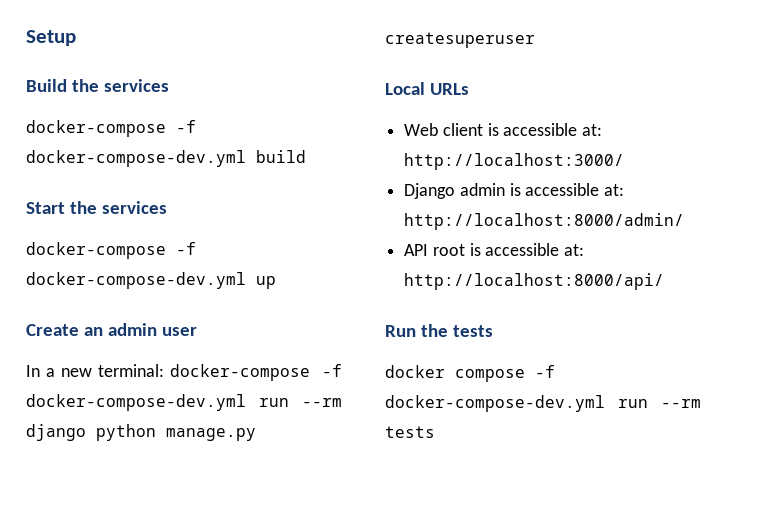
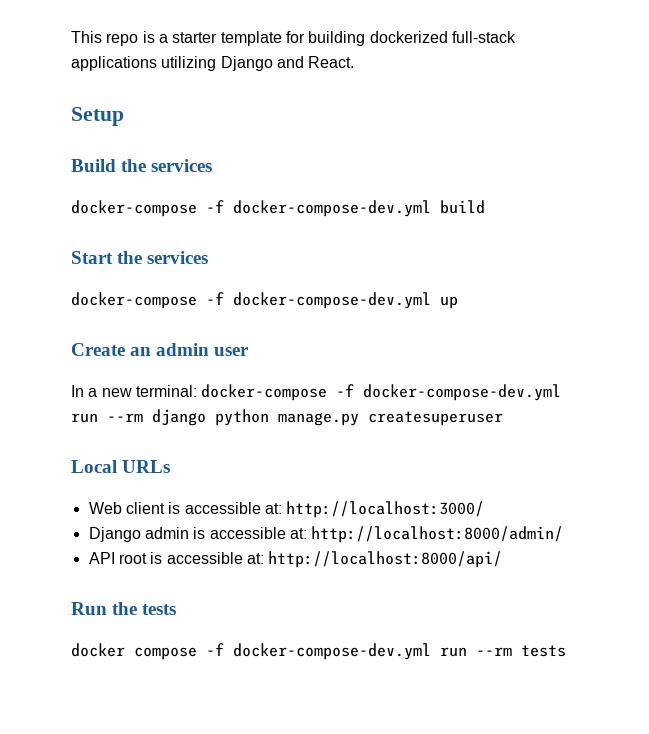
(26, 38) none -> [71,31,516,46] [71,56,355,71] This repo is a starter template for building dockerized full-stack applications utilizing Django and React. //

